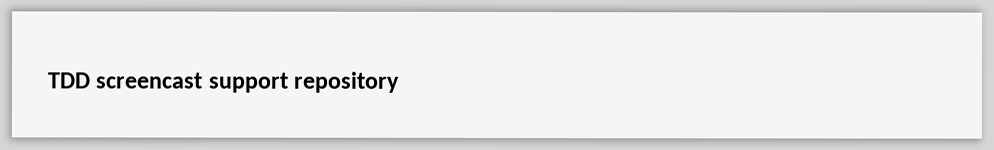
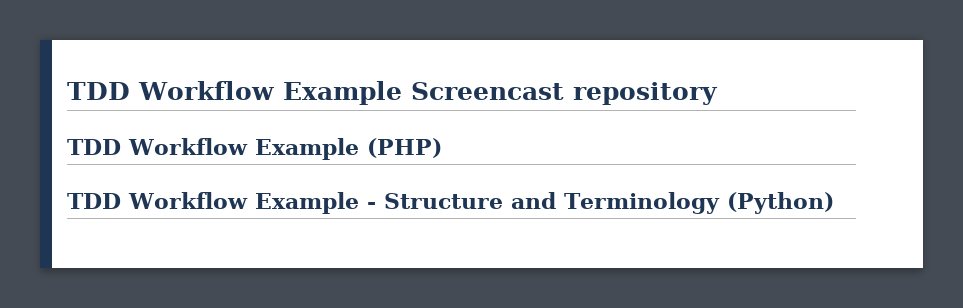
[47,71,401,93] TDD screencast support repository -> [67,81,718,105] [67,138,442,160] [67,192,834,214] TDD Workflow Example Screencast repository // TDD Workflow Example (PHP) // TDD Workflow Example - Structure and Terminology (Python)

